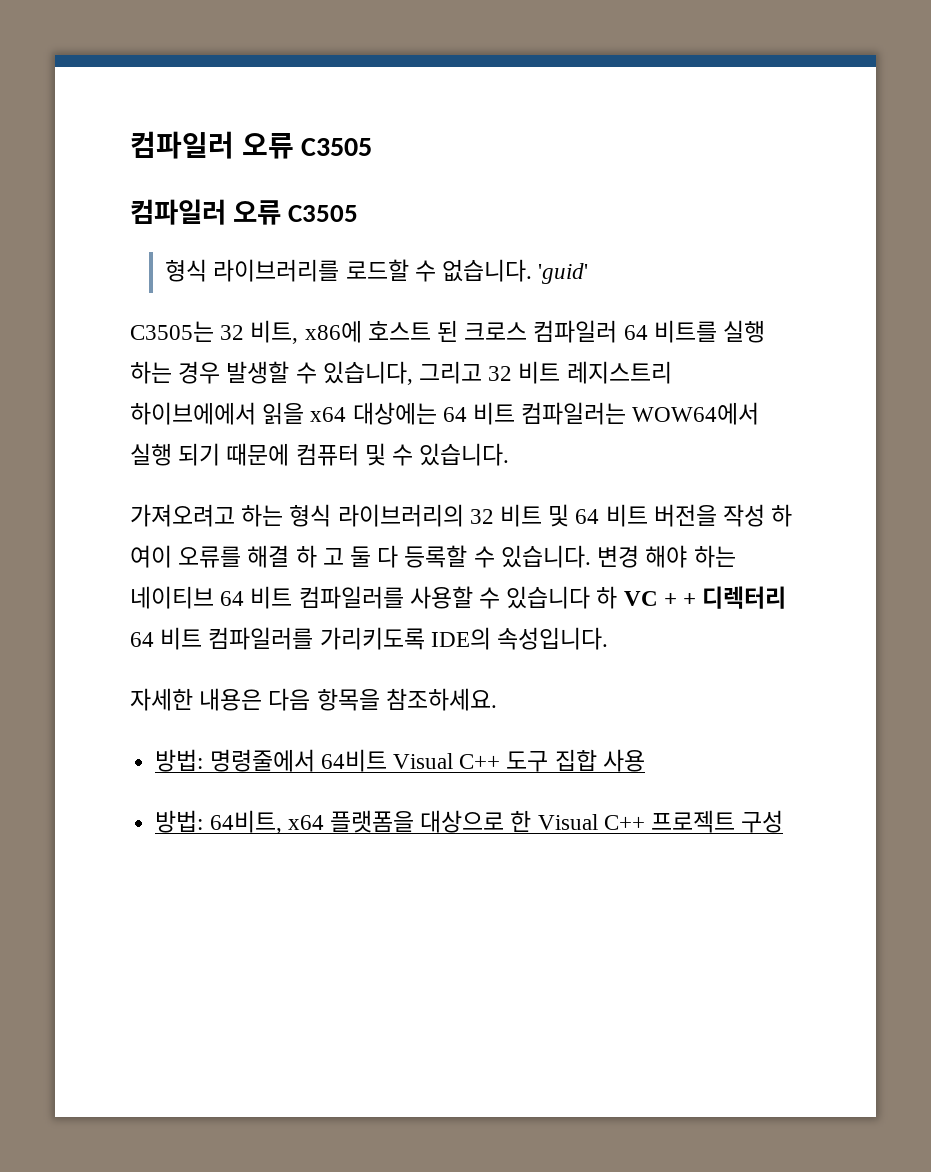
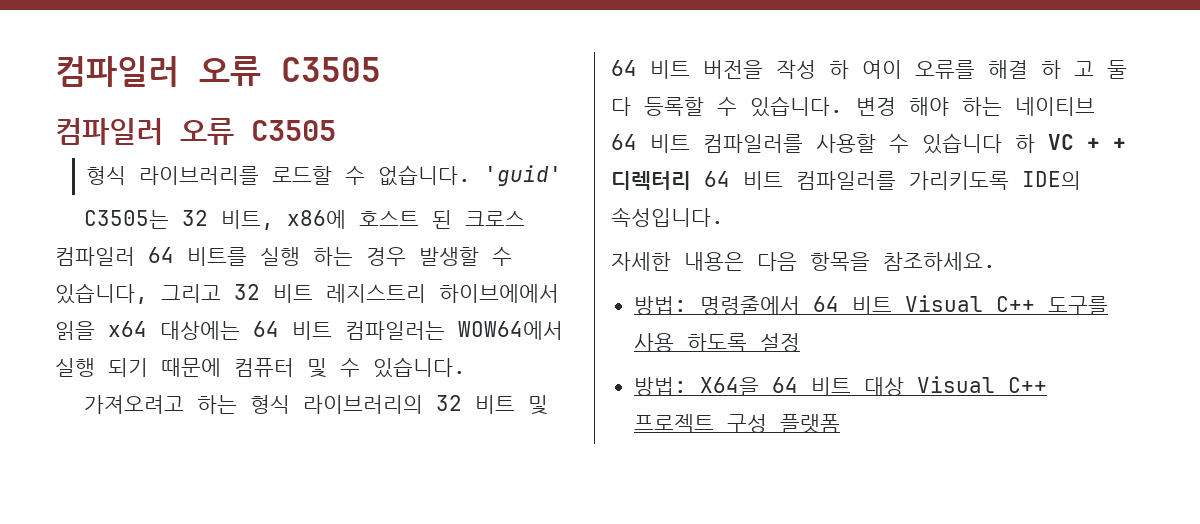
[320,749,597,772] 64비트 Visual C++ 도구 집합 -> [812,295,1108,315] 64 비트 Visual C++ 도구를
[155,810,532,834] // 방법: 64비트, x64 플랫폼을 대상으로 한 -> [686,333,800,352] [633,377,904,396] 하도록 설정 // 방법: X64을 64 비트 대상
(784, 821) none -> [779,414,840,434] 플랫폼

